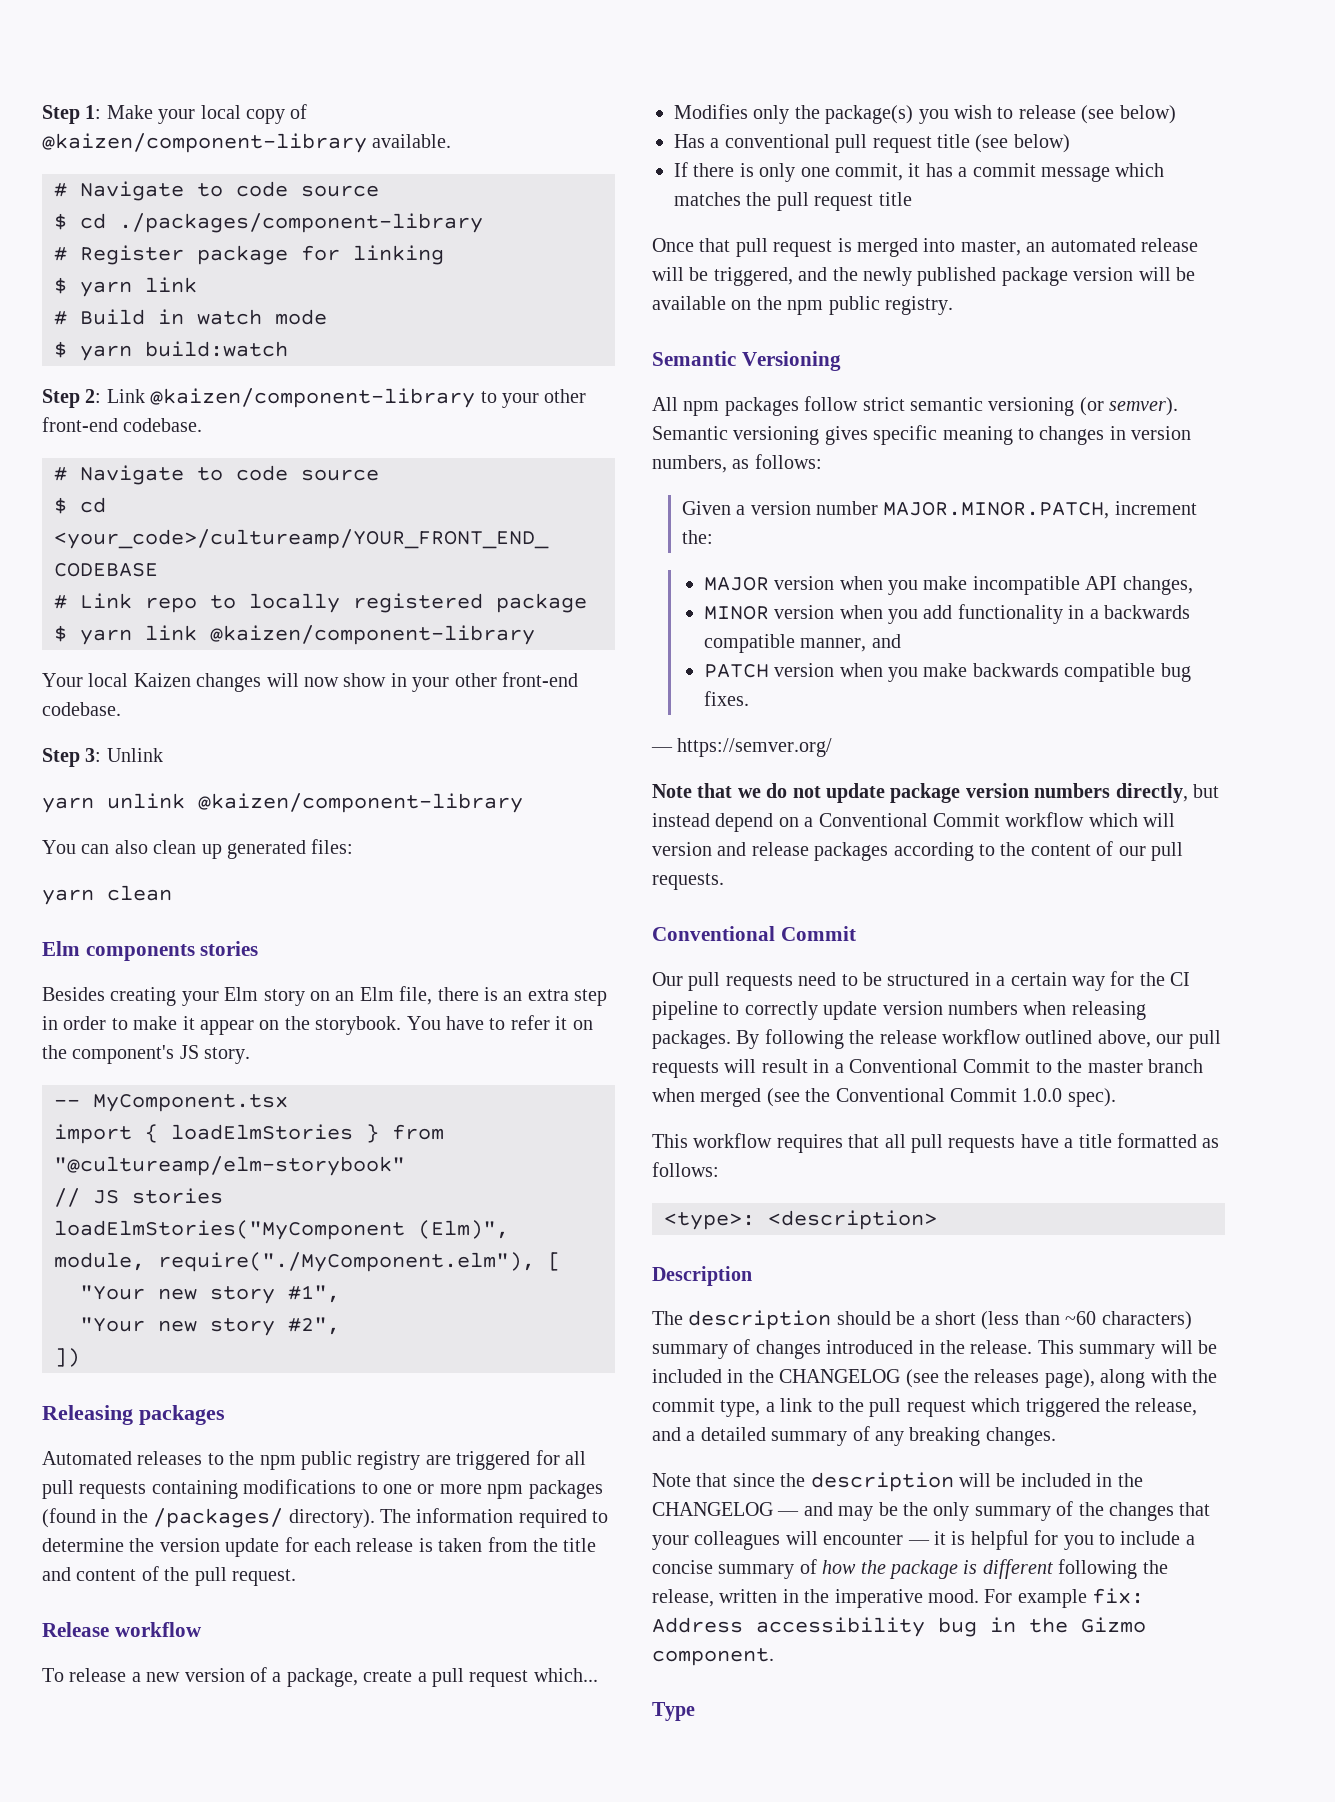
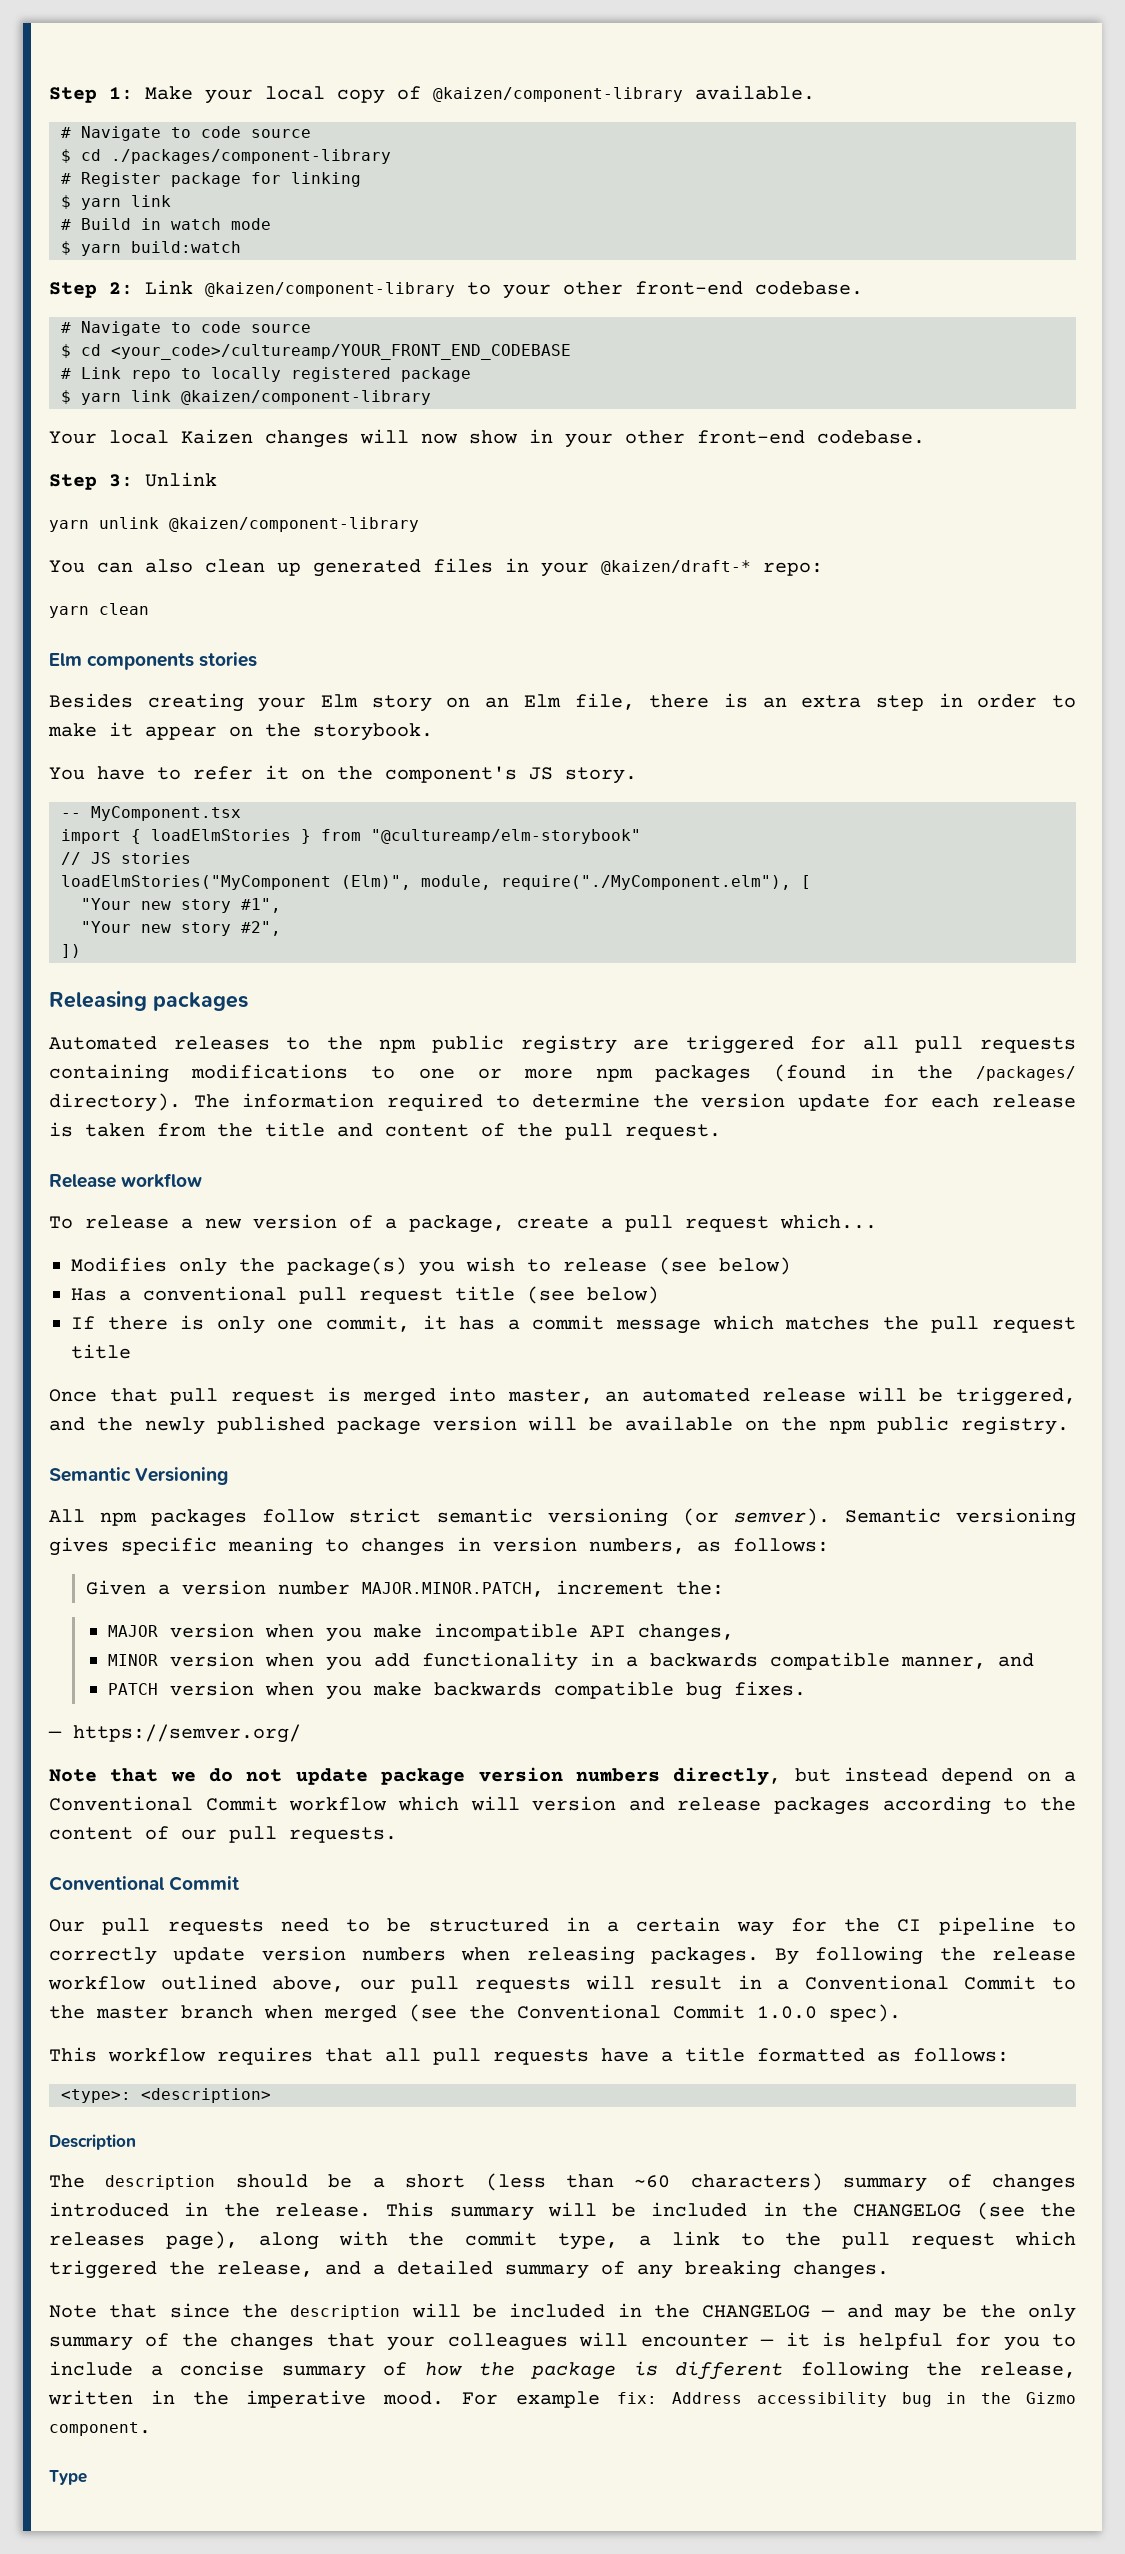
[311,839,354,854] files: -> [433,558,823,577] files in your @kaizen/draft-* repo:
(402, 1025) none -> (433, 732) //

